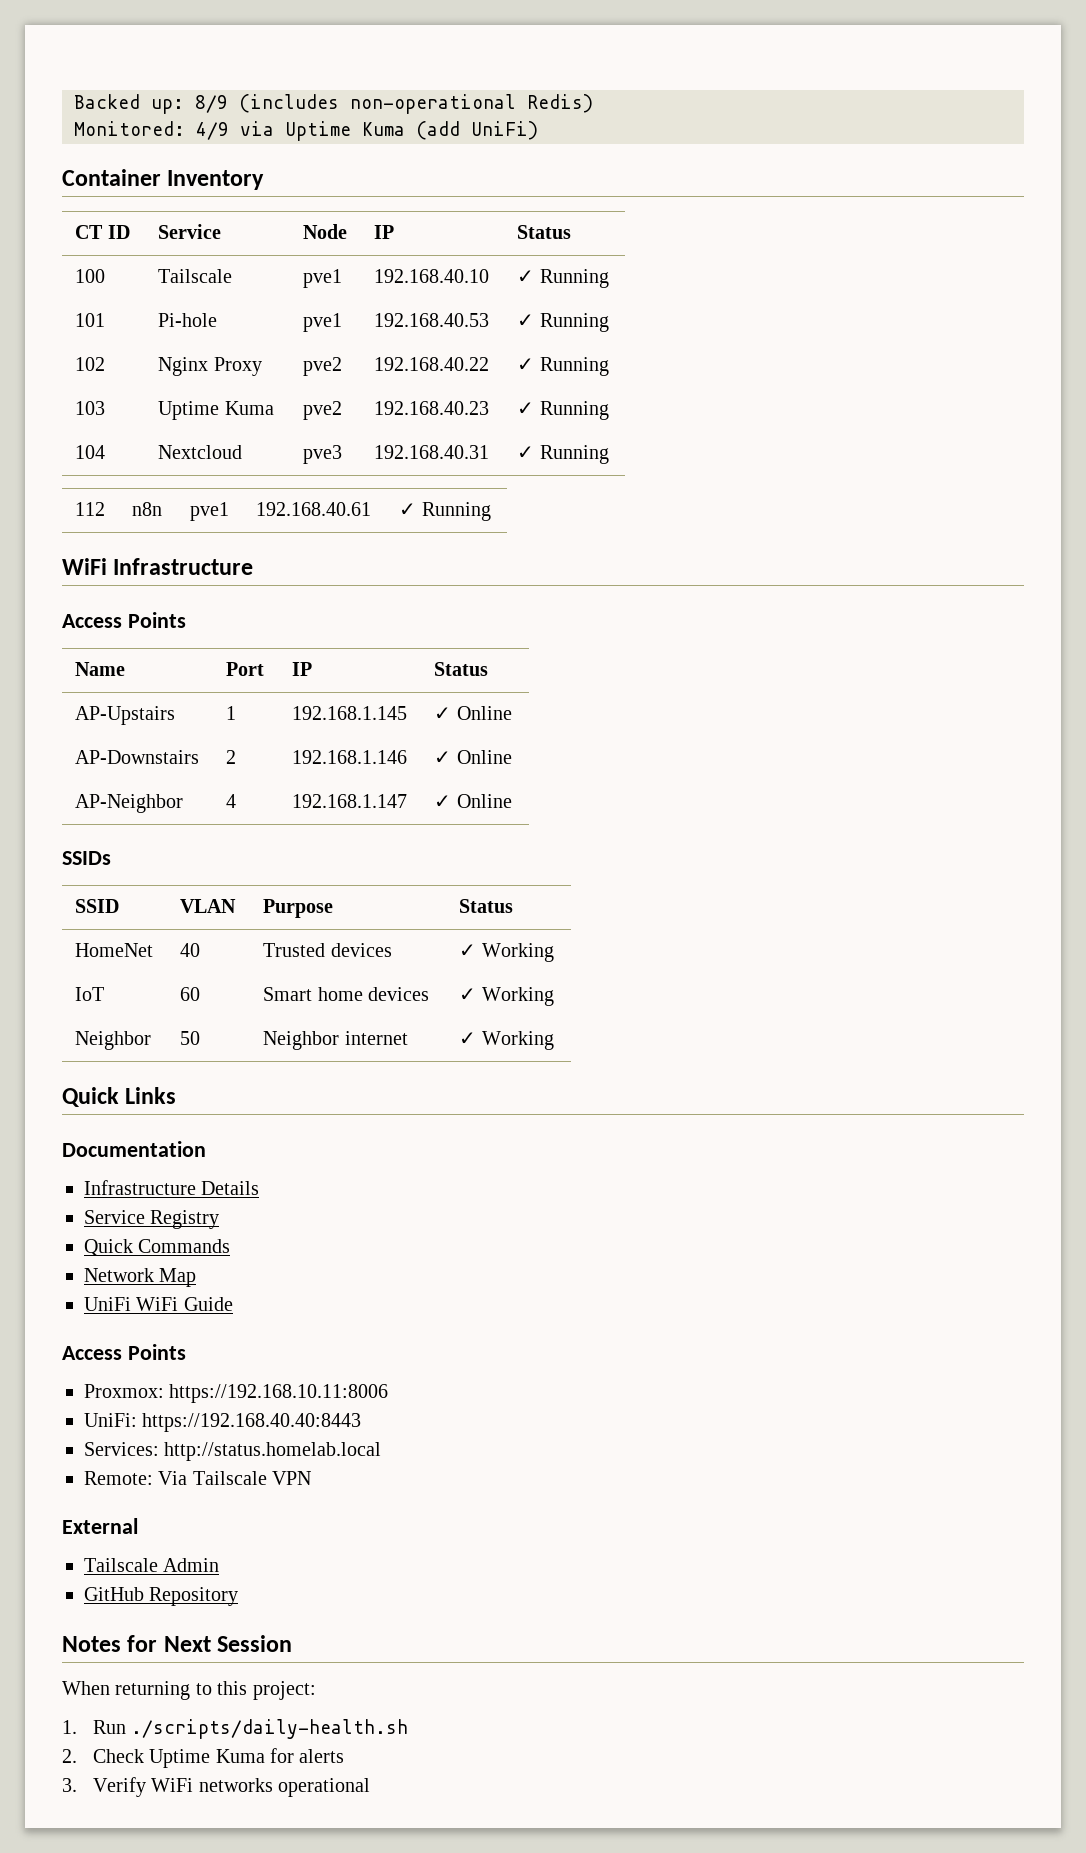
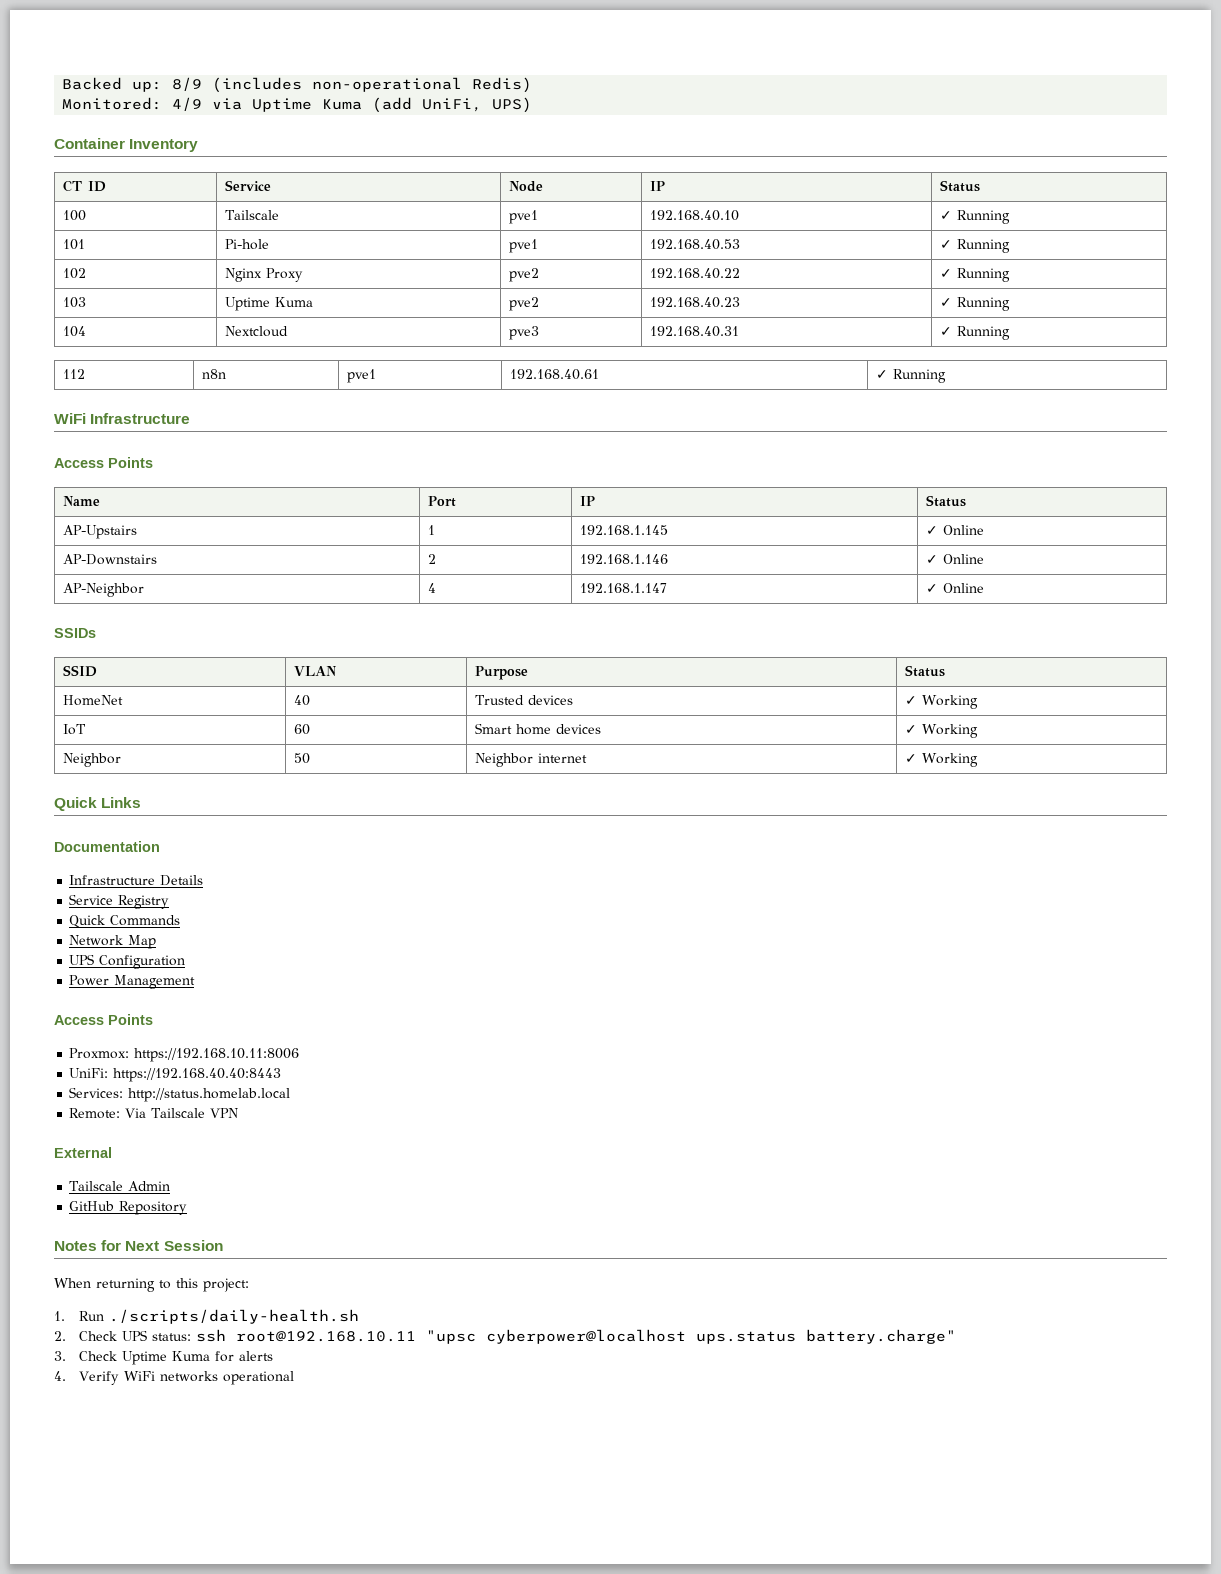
[471,121,538,140] UniFi) -> [422,97,533,113] UniFi, UPS)
[84,1297,233,1311] UniFi WiFi Guide -> [69,954,186,969] [69,975,196,989] UPS Configuration // Power Management
(144, 1756) none -> [122,1329,957,1344] [54,1351,118,1361] UPS status: ssh root@192.168.10.11 "upsc cyberpower@localhost ups.status battery.charge" // 3. Check
[62,1778,77,1792] 3. -> [54,1371,66,1381] 4.

